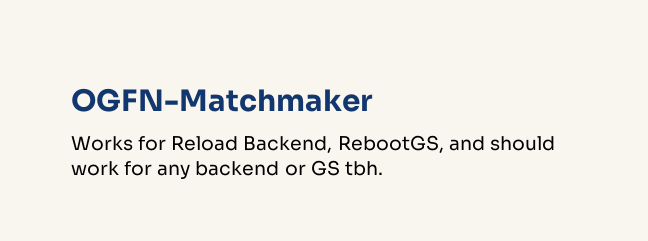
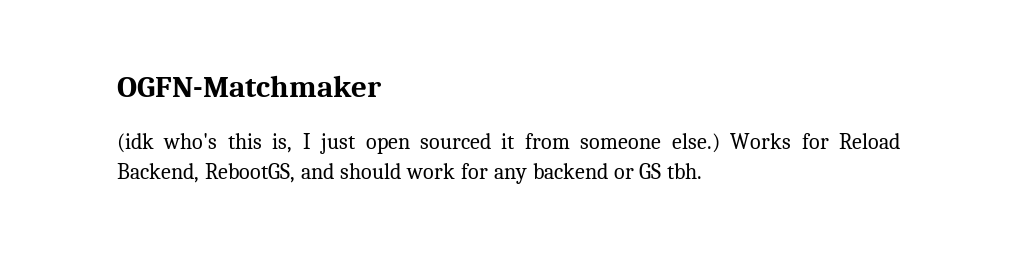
(373, 100) none -> [117,133,720,154] (idk who's this is, I just open sourced it from someone else.)

